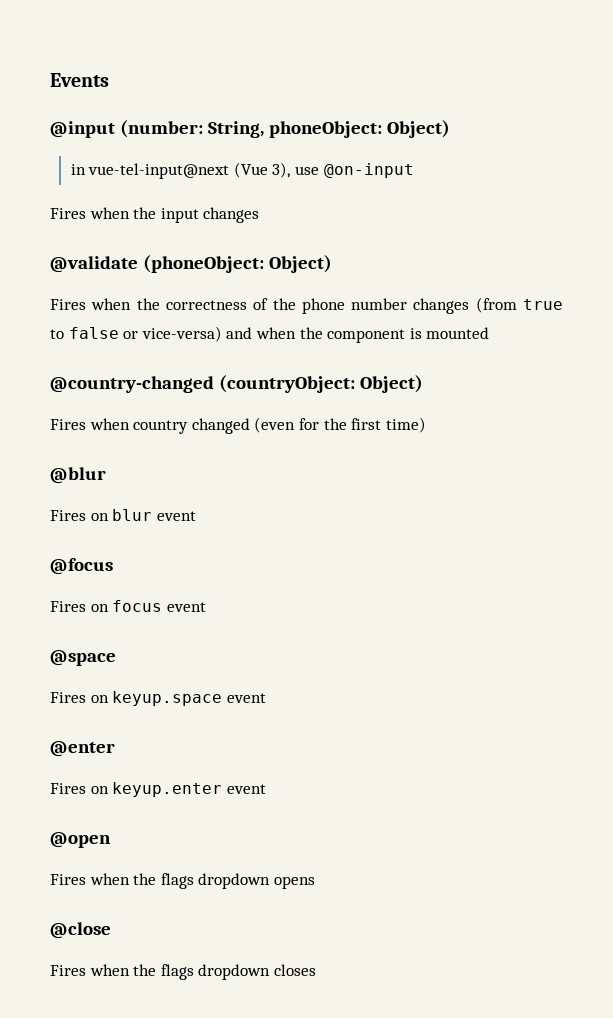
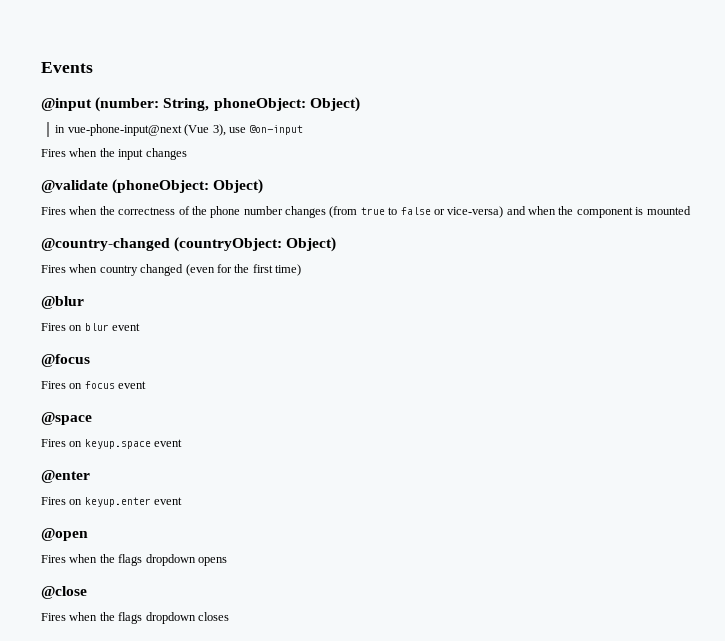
[88,163,230,179] vue-tel-input@next -> [67,124,182,136] vue-phone-input@next

